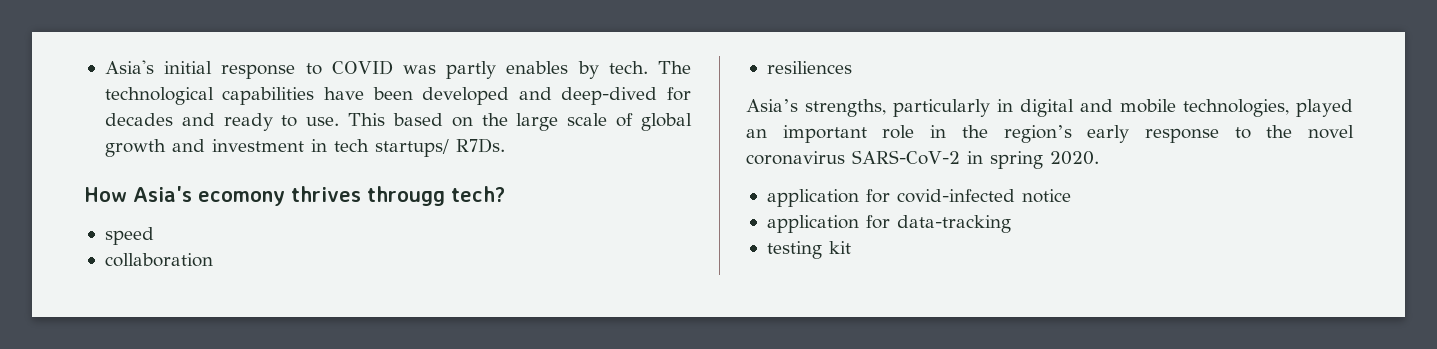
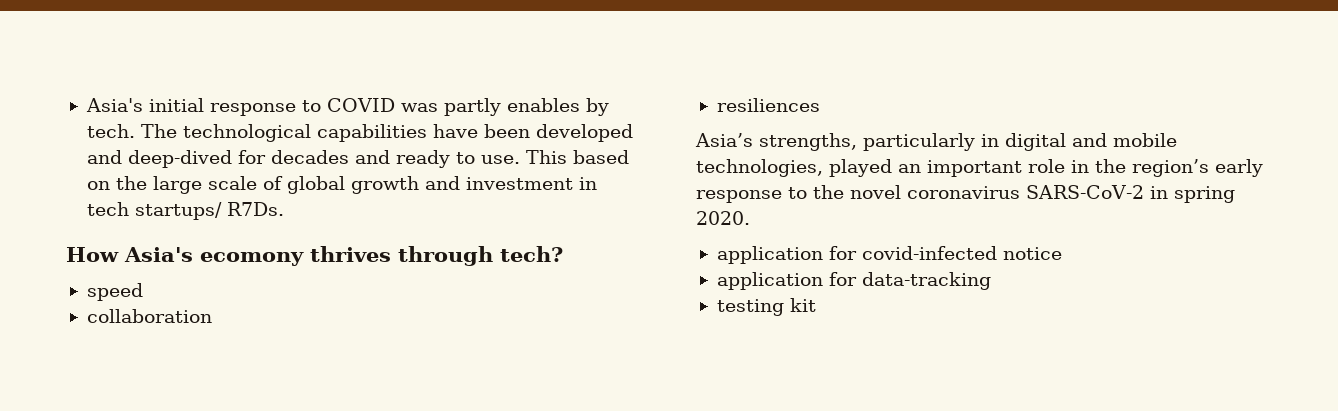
[367,186,445,206] througg -> [398,246,493,266] through

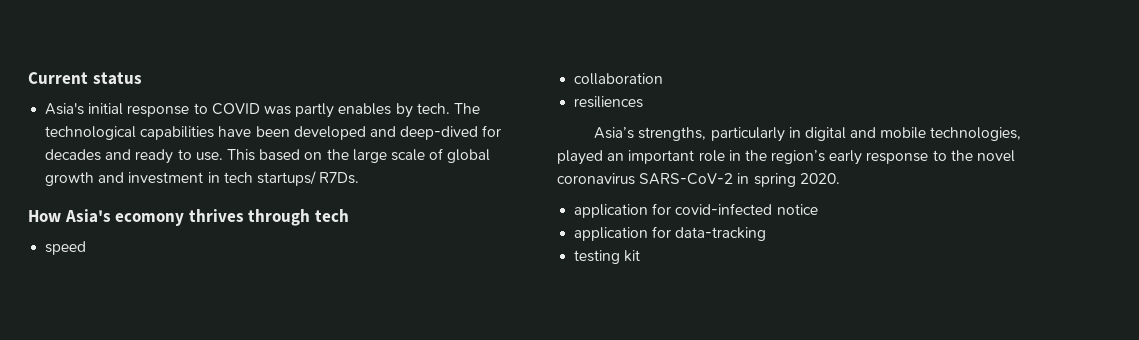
(85, 105) none -> [28,72,142,85] Current status //
[500,246,563,262] tech? -> [314,209,349,222] tech

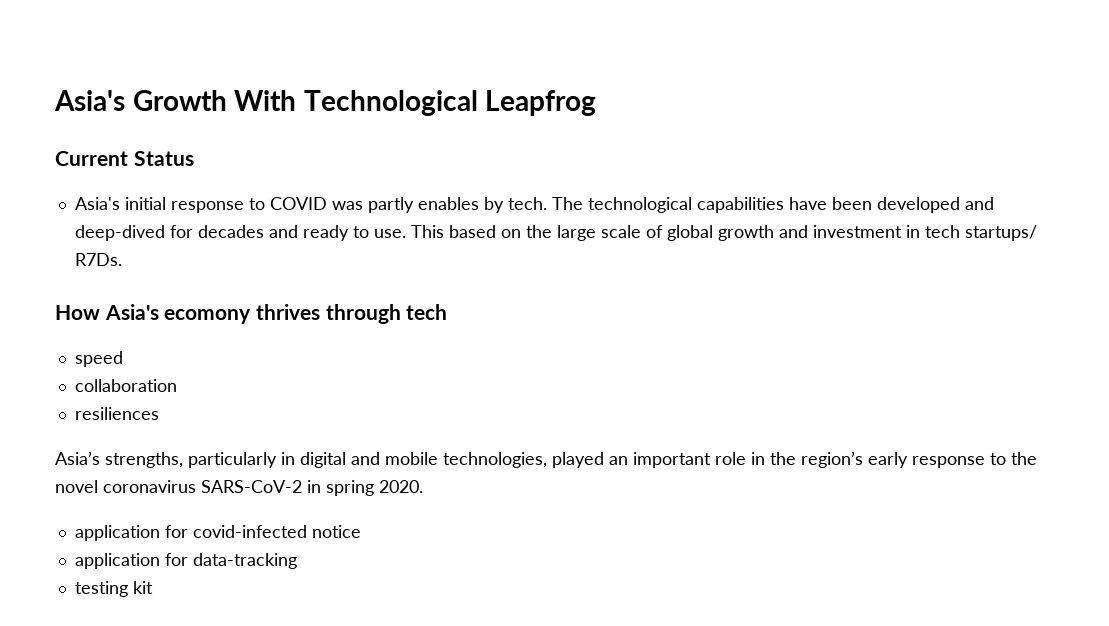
[28,72,142,85] Current status -> [54,90,597,116] [55,151,194,166] Asia's Growth With Technological Leapfrog // Current Status

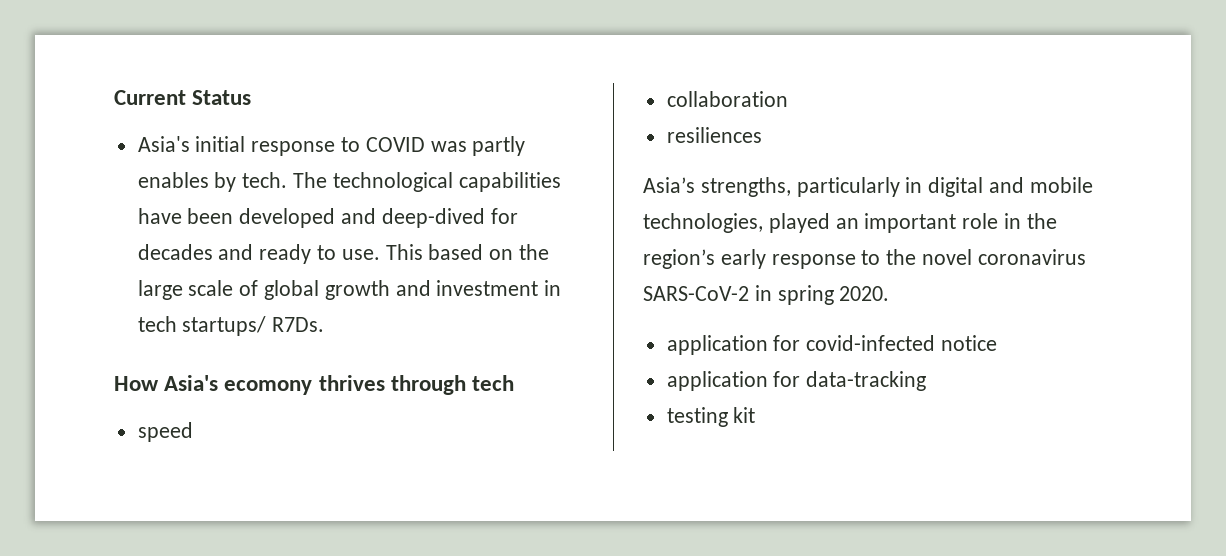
[54,90,597,116] Asia's Growth With Technological Leapfrog // -> (114, 97) none

